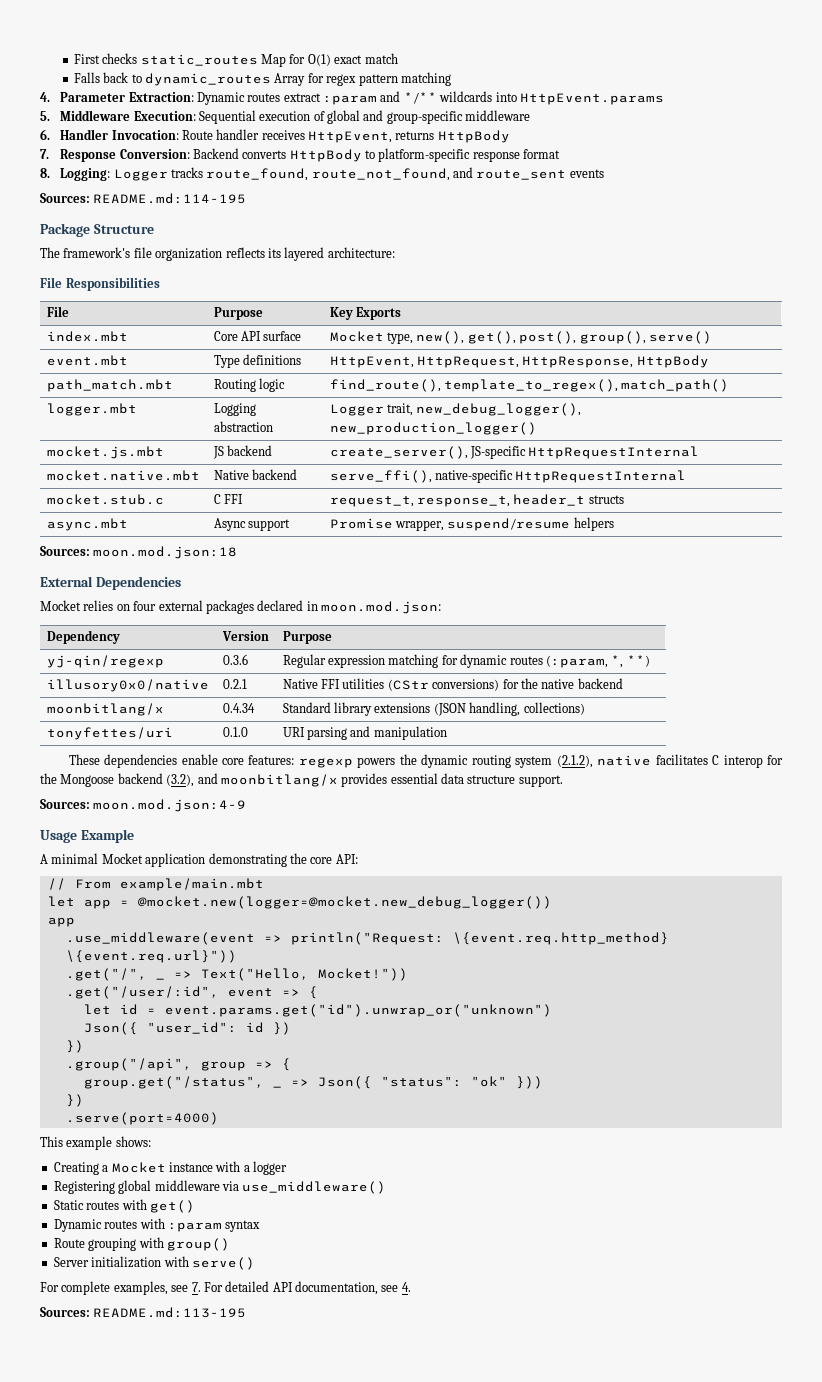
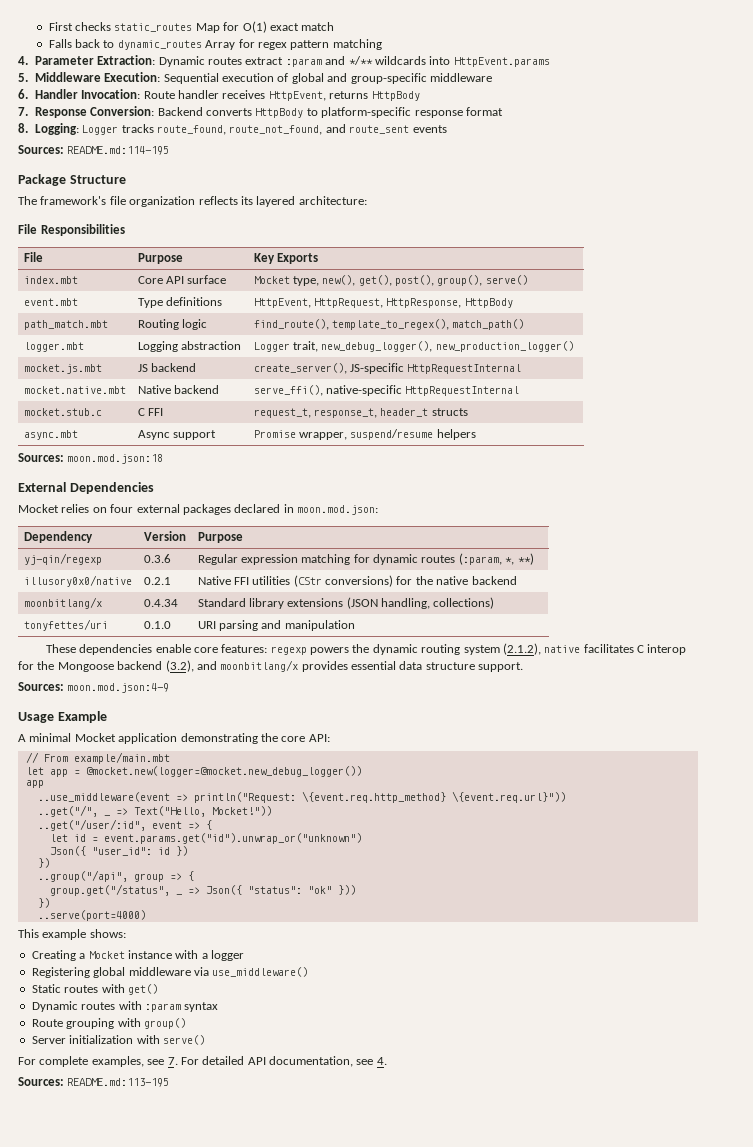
[65,932,255,945] .use_middleware(event -> [37,792,170,802] ..use_middleware(event
[65,968,147,981] .get("/", -> [37,805,98,817] ..get("/",
[65,986,219,999] .get("/user/:id", -> [37,819,146,831] ..get("/user/:id",
[65,1058,192,1071] .group("/api", -> [37,870,128,882] ..group("/api",
[65,1112,219,1125] .serve(port=4000) -> [37,910,146,921] ..serve(port=4000)

